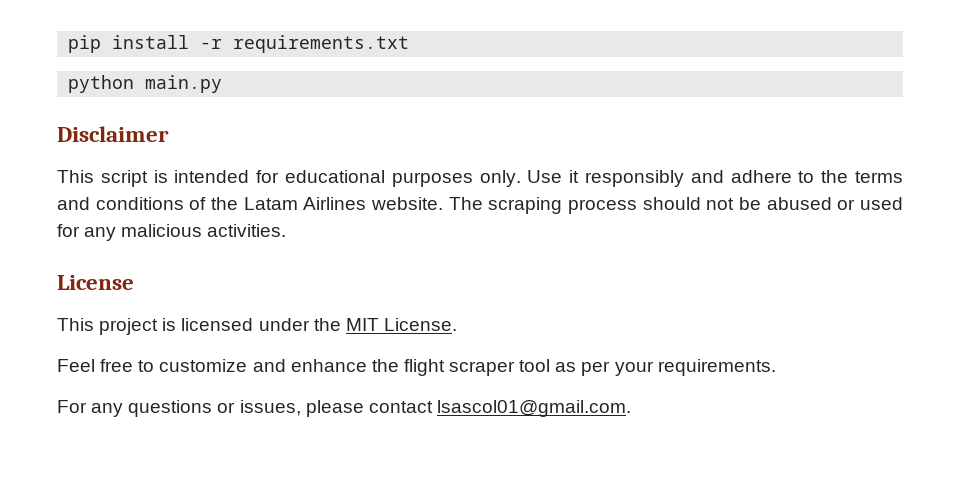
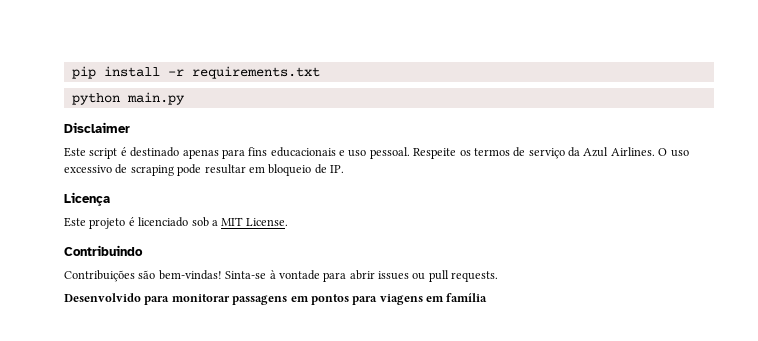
[57,170,903,187] [57,197,903,214] [57,224,287,241] [57,275,134,290] [57,318,457,335] [57,359,776,376] [57,400,631,417] This script is intended for educational purposes only. Use it responsibly and adhere to the terms and conditions of the Latam Airlines website. The scraping process should not be abused or used for any malicious activities. // License // This project is licensed under the MIT License. // Feel free to customize and enhance the flight scraper tool as per your requirements. // For any questions or issues, please contact lsascol01@gmail.com. -> [64,147,689,159] [64,164,344,176] [64,192,110,206] [64,217,288,229] [64,245,143,256] [64,270,499,282] [64,293,488,305] Este script é destinado apenas para fins educacionais e uso pessoal. Respeite os termos de serviço da Azul Airlines. O uso excessivo de scraping pode resultar em bloqueio de IP. // Licença // Este projeto é licenciado sob a MIT License. // Contribuindo // Contribuições são bem-vindas! Sinta-se à vontade para abrir issues ou pull requests. // Desenvolvido para monitorar passagens em pontos para viagens em família

